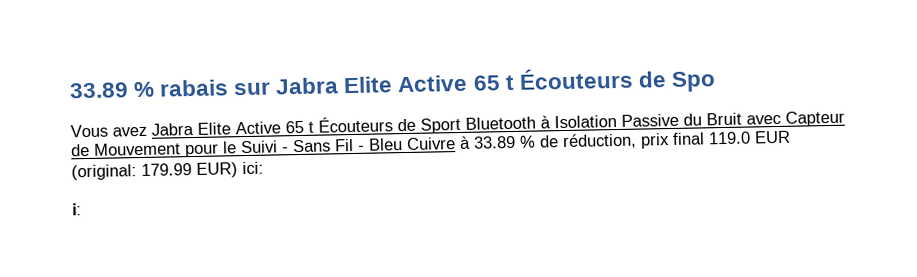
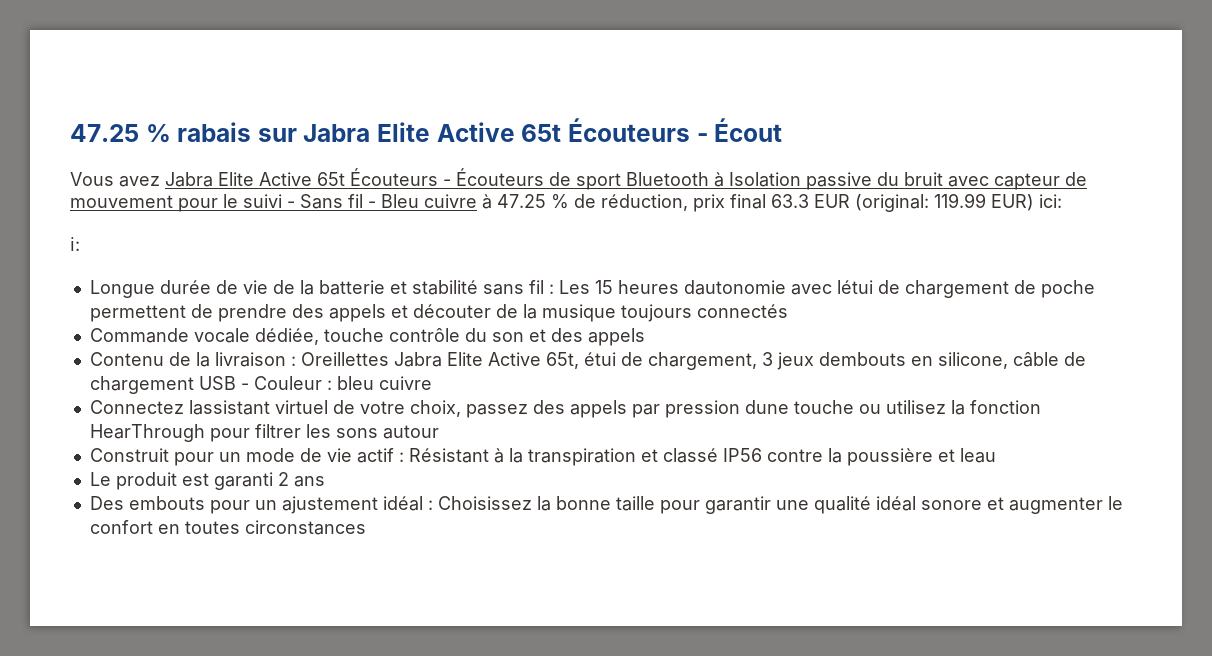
[69,82,129,99] 33.89 -> [70,124,139,142] 47.25
[472,67,716,92] 65 t Écouteurs de Spo -> [521,118,783,142] 65t Écouteurs - Écout
[285,116,461,134] 65 t Écouteurs de Sport -> [317,168,621,190] 65t Écouteurs - Écouteurs de sport
[621,110,845,127] [71,142,181,157] Passive du Bruit avec Capteur de Mouvement -> [806,172,1087,190] [70,195,173,208] passive du bruit avec capteur de mouvement
[241,140,278,154] Suivi -> [243,194,282,208] suivi
[334,138,354,152] Fil -> [348,194,363,208] fil
[406,135,516,150] Cuivre à 33.89 -> [424,194,546,209] cuivre à 47.25
[708,131,751,145] 119.0 -> [771,194,809,208] 63.3
[141,163,192,176] 179.99 -> [934,193,986,208] 119.99
(82, 209) none -> [89,280,1095,298] [89,304,788,322] [89,328,645,346] [89,352,1086,370] [89,376,432,394] [89,400,1041,418] [89,424,439,442] [89,448,996,466] [89,472,325,490] [89,496,1123,514] [89,520,366,535] // Longue durée de vie de la batterie et stabilité sans fil : Les 15 heures dautonomie avec létui de chargement de poche permettent de prendre des appels et découter de la musique toujours connectés // Commande vocale dédiée, touche contrôle du son et des appels // Contenu de la livraison : Oreillettes Jabra Elite Active 65t, étui de chargement, 3 jeux dembouts en silicone, câble de chargement USB - Couleur : bleu cuivre // Connectez lassistant virtuel de votre choix, passez des appels par pression dune touche ou utilisez la fonction HearThrough pour filtrer les sons autour // Construit pour un mode de vie actif : Résistant à la transpiration et classé IP56 contre la poussière et leau // Le produit est garanti 2 ans // Des embouts pour un ajustement idéal : Choisissez la bonne taille pour garantir une qualité idéal sonore et augmenter le confort en toutes circonstances

